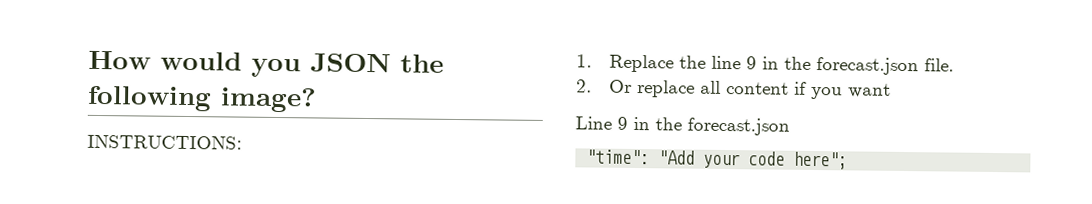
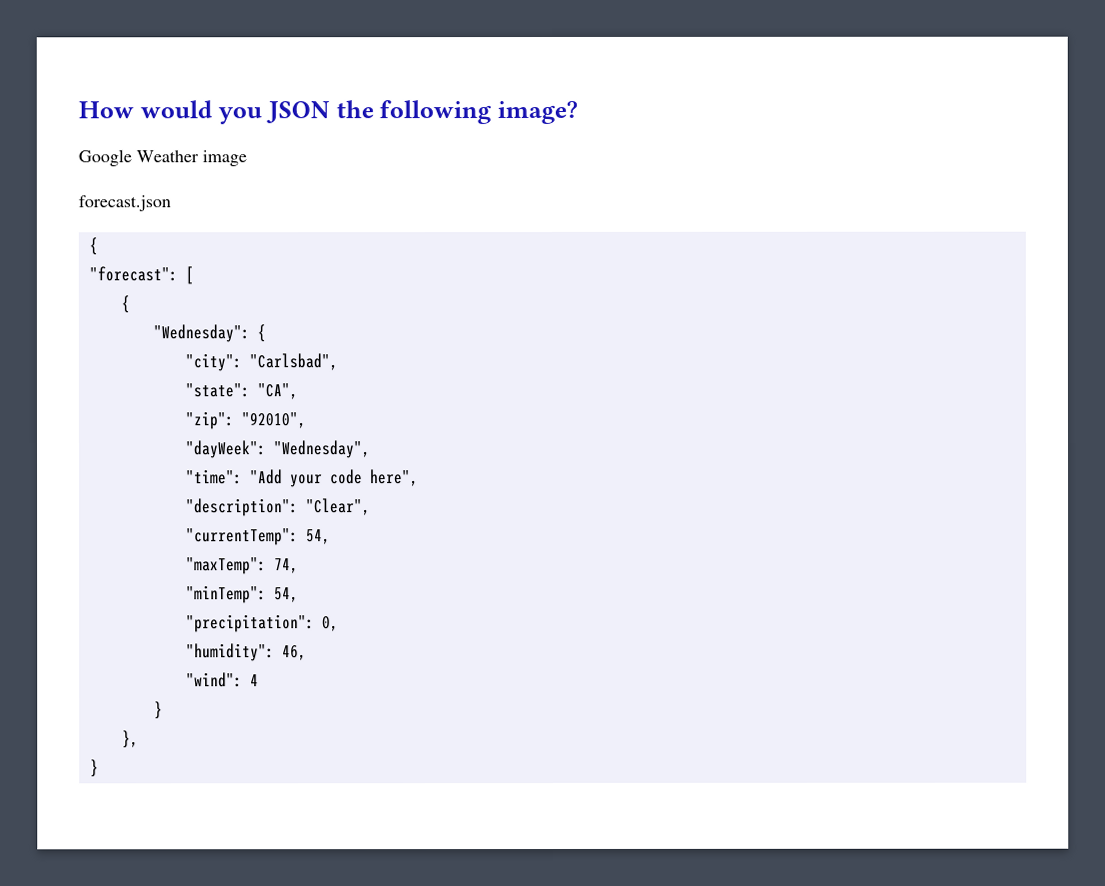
[87,134,242,150] [576,54,955,76] [576,79,892,100] [575,116,790,136] [586,149,849,170] INSTRUCTIONS: // 1. Replace the line 9 in the forecast.json file. // 2. Or replace all content if you want // Line 9 in the forecast.json // "time": "Add your code here"; -> [78,149,247,167] [78,195,171,212] [88,237,98,256] [88,266,194,285] [120,295,130,314] [152,324,266,343] [184,353,338,372] [184,383,298,400] [184,411,306,430] [184,440,371,459] [185,469,419,488] [185,498,371,517] [185,528,331,546] [185,557,299,575] [185,585,299,604] [185,614,339,633] [185,643,307,662] [185,672,259,688] [153,701,163,720] [121,730,139,749] [89,759,99,778] Google Weather image // forecast.json // { // "forecast": [ // { // "Wednesday": { // "city": "Carlsbad", // "state": "CA", // "zip": "92010", // "dayWeek": "Wednesday", // "time": "Add your code here", // "description": "Clear", // "currentTemp": 54, // "maxTemp": 74, // "minTemp": 54, // "precipitation": 0, // "humidity": 46, // "wind": 4 // } // }, // }

